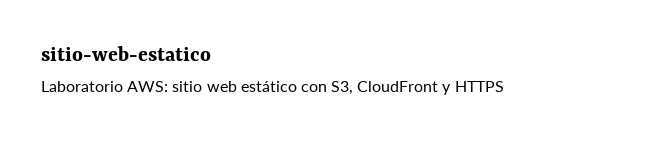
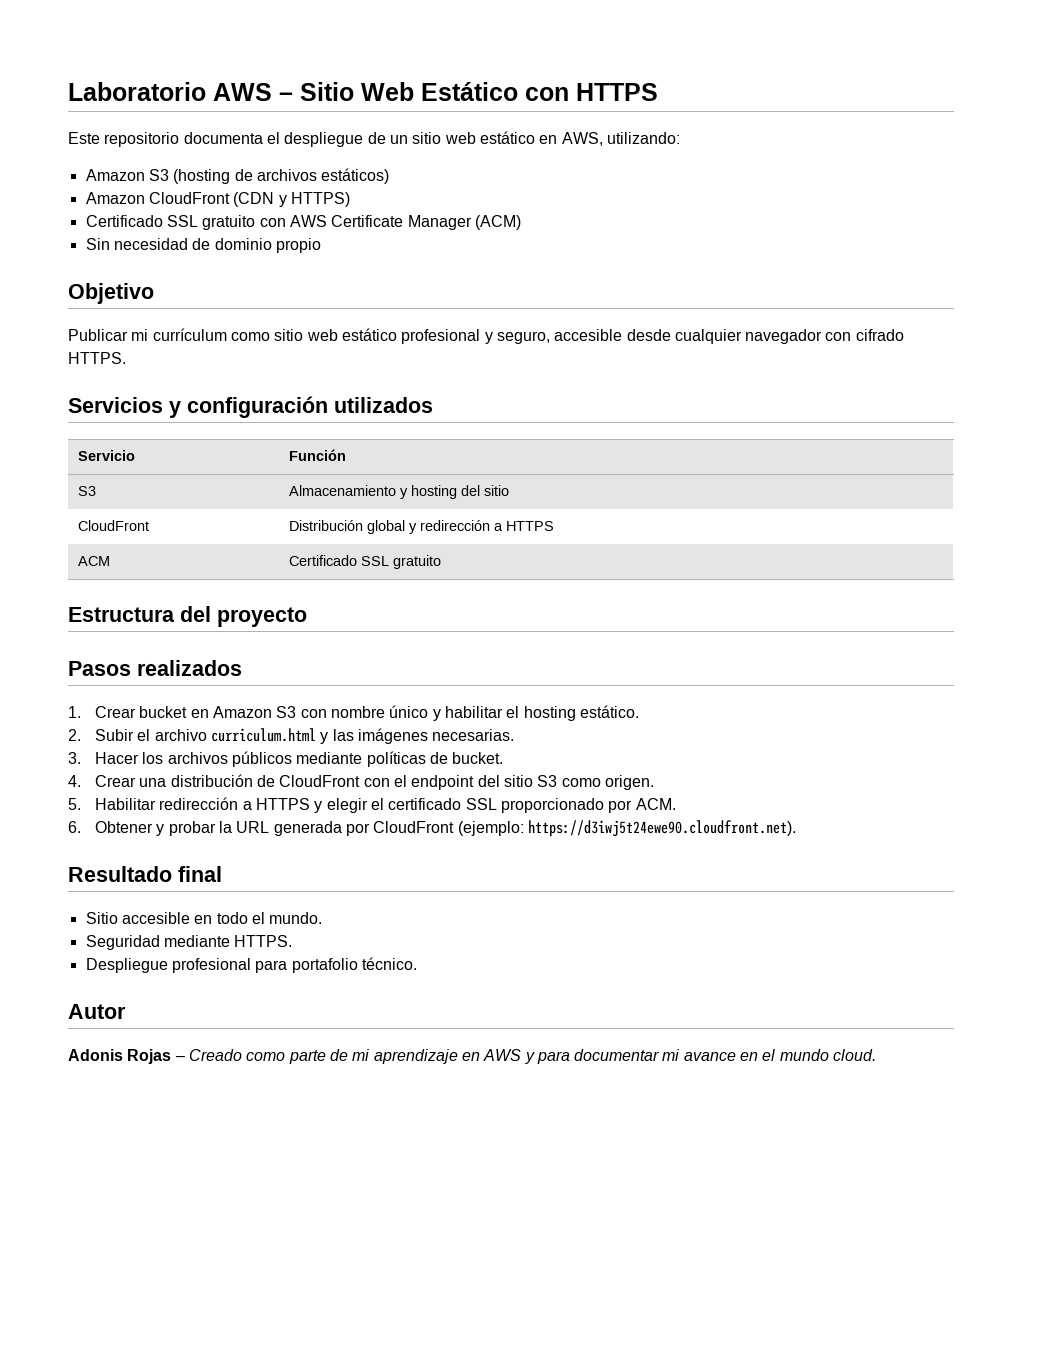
[41,46,211,61] [41,81,504,95] sitio-web-estatico // Laboratorio AWS: sitio web estático con S3, CloudFront y HTTPS -> [68,82,658,101] [68,131,680,147] [85,168,390,184] [85,192,350,207] [85,215,521,230] [85,238,321,253] [68,283,154,304] [68,328,904,344] [68,352,126,364] [68,396,433,418] [77,450,135,461] [288,449,346,461] [77,486,96,496] [288,485,509,499] [77,520,149,531] [288,520,554,534] [77,556,110,566] [288,555,441,569] [68,606,307,627] [68,660,242,676] [68,705,639,721] [68,728,515,744] [68,751,504,767] [68,774,654,790] [68,797,676,813] [68,820,796,837] [68,866,222,882] [85,912,323,924] [85,935,293,950] [85,957,417,973] [68,1004,126,1019] [68,1049,877,1064] Laboratorio AWS – Sitio Web Estático con HTTPS // Este repositorio documenta el despliegue de un sitio web estático en AWS, utilizando: // Amazon S3 (hosting de archivos estáticos) // Amazon CloudFront (CDN y HTTPS) // Certificado SSL gratuito con AWS Certificate Manager (ACM) // Sin necesidad de dominio propio // Objetivo // Publicar mi currículum como sitio web estático profesional y seguro, accesible desde cualquier navegador con cifrado HTTPS. // Servicios y configuración utilizados // Servicio | Función // S3 | Almacenamiento y hosting del sitio // CloudFront | Distribución global y redirección a HTTPS // ACM | Certificado SSL gratuito // Estructura del proyecto // Pasos realizados // 1. Crear bucket en Amazon S3 con nombre único y habilitar el hosting estático. // 2. Subir el archivo curriculum.html y las imágenes necesarias. // 3. Hacer los archivos públicos mediante políticas de bucket. // 4. Crear una distribución de CloudFront con el endpoint del sitio S3 como origen. // 5. Habilitar redirección a HTTPS y elegir el certificado SSL proporcionado por ACM. // 6. Obtener y probar la URL generada por CloudFront (ejemplo: https://d3iwj5t24ewe90.cloudfront.net). // Resultado final // Sitio accesible en todo el mundo. // Seguridad mediante HTTPS. // Despliegue profesional para portafolio técnico. // Autor // Adonis Rojas – Creado como parte de mi aprendizaje en AWS y para documentar mi avance en el mundo cloud.

